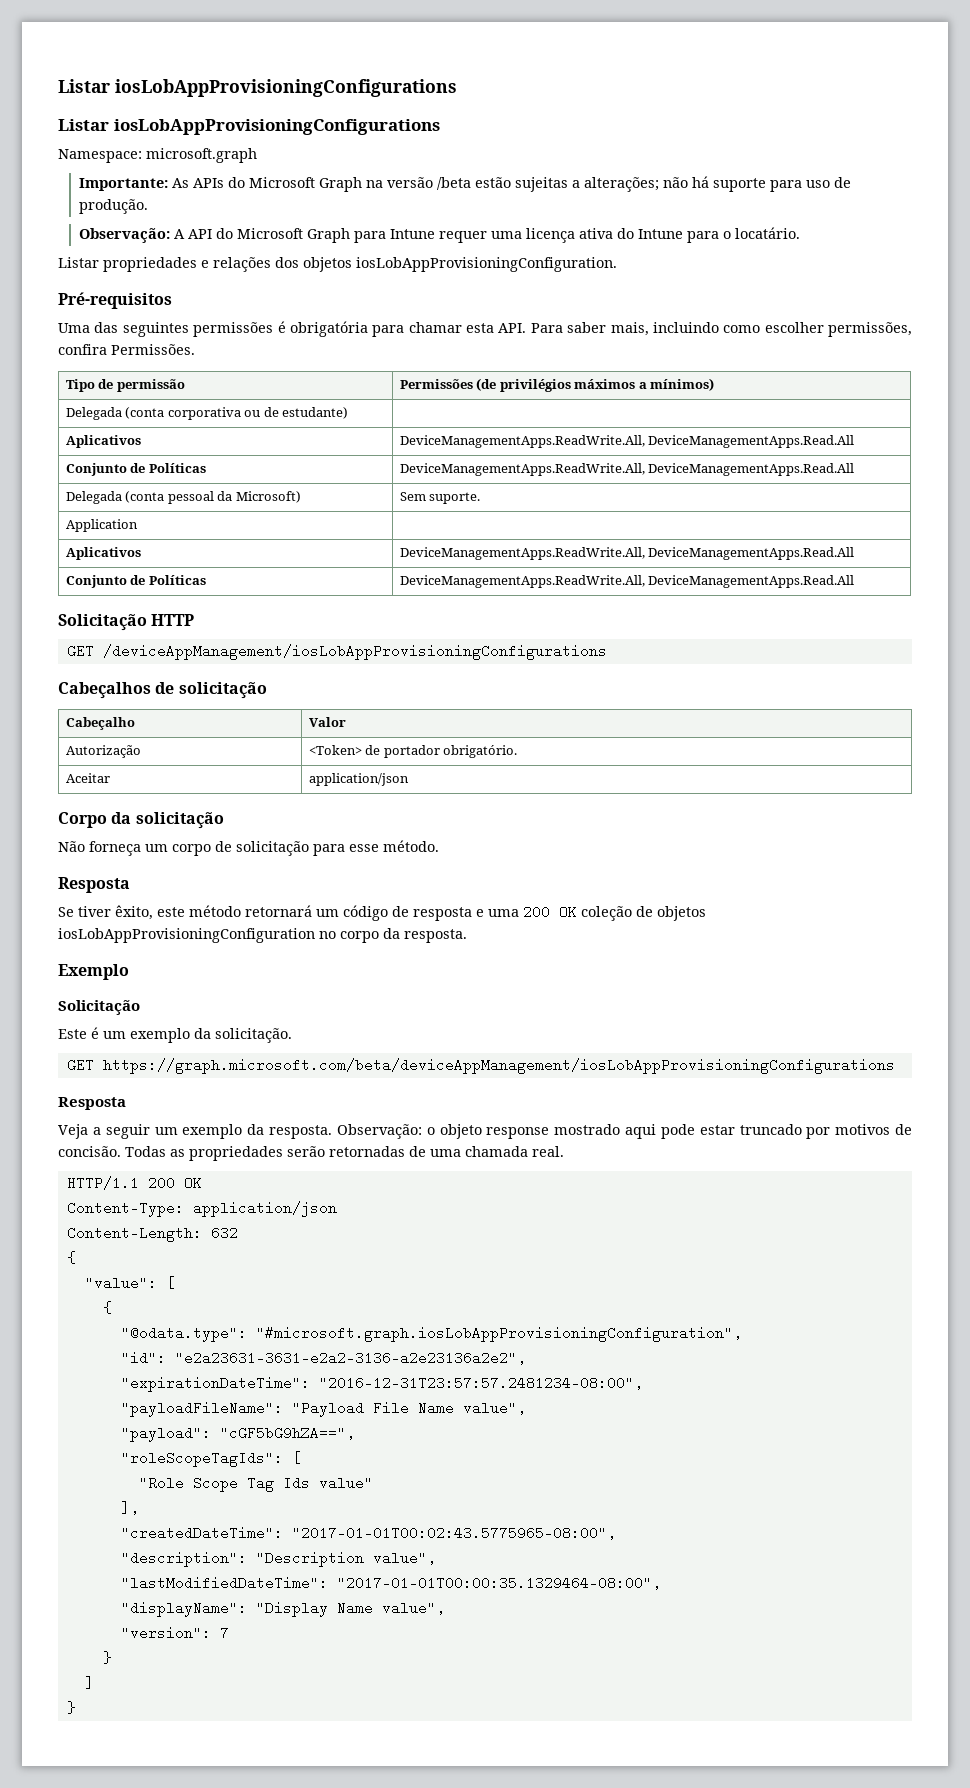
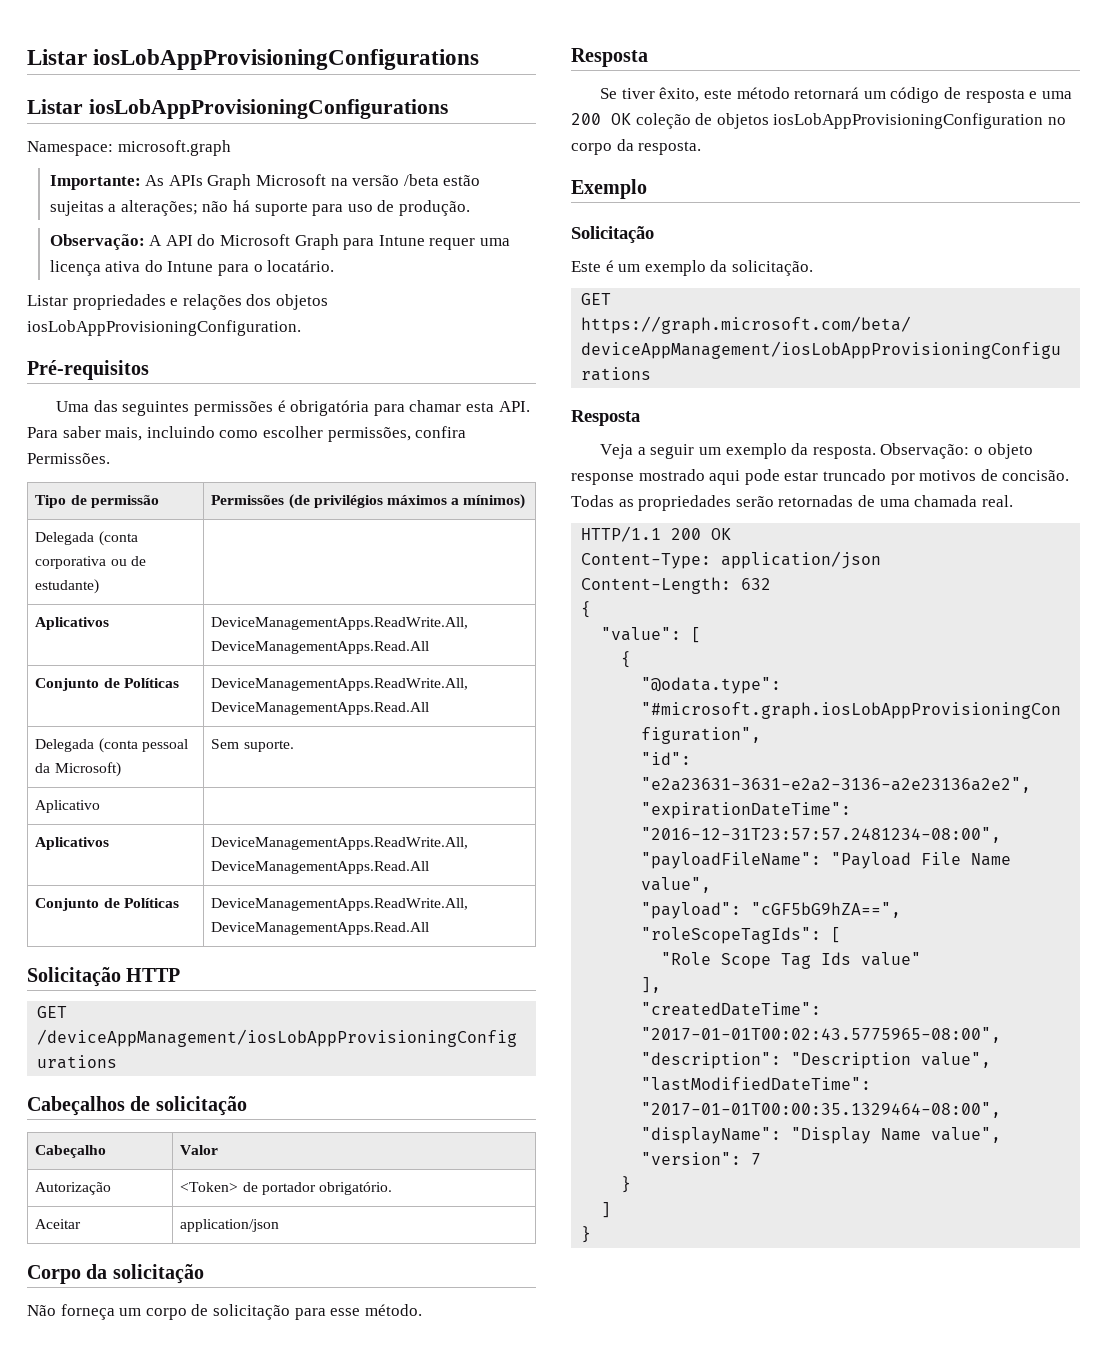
[227,177,362,192] do Microsoft Graph -> [207,174,326,190] Graph Microsoft
[65,519,138,532] Application -> [35,800,101,813] Aplicativo

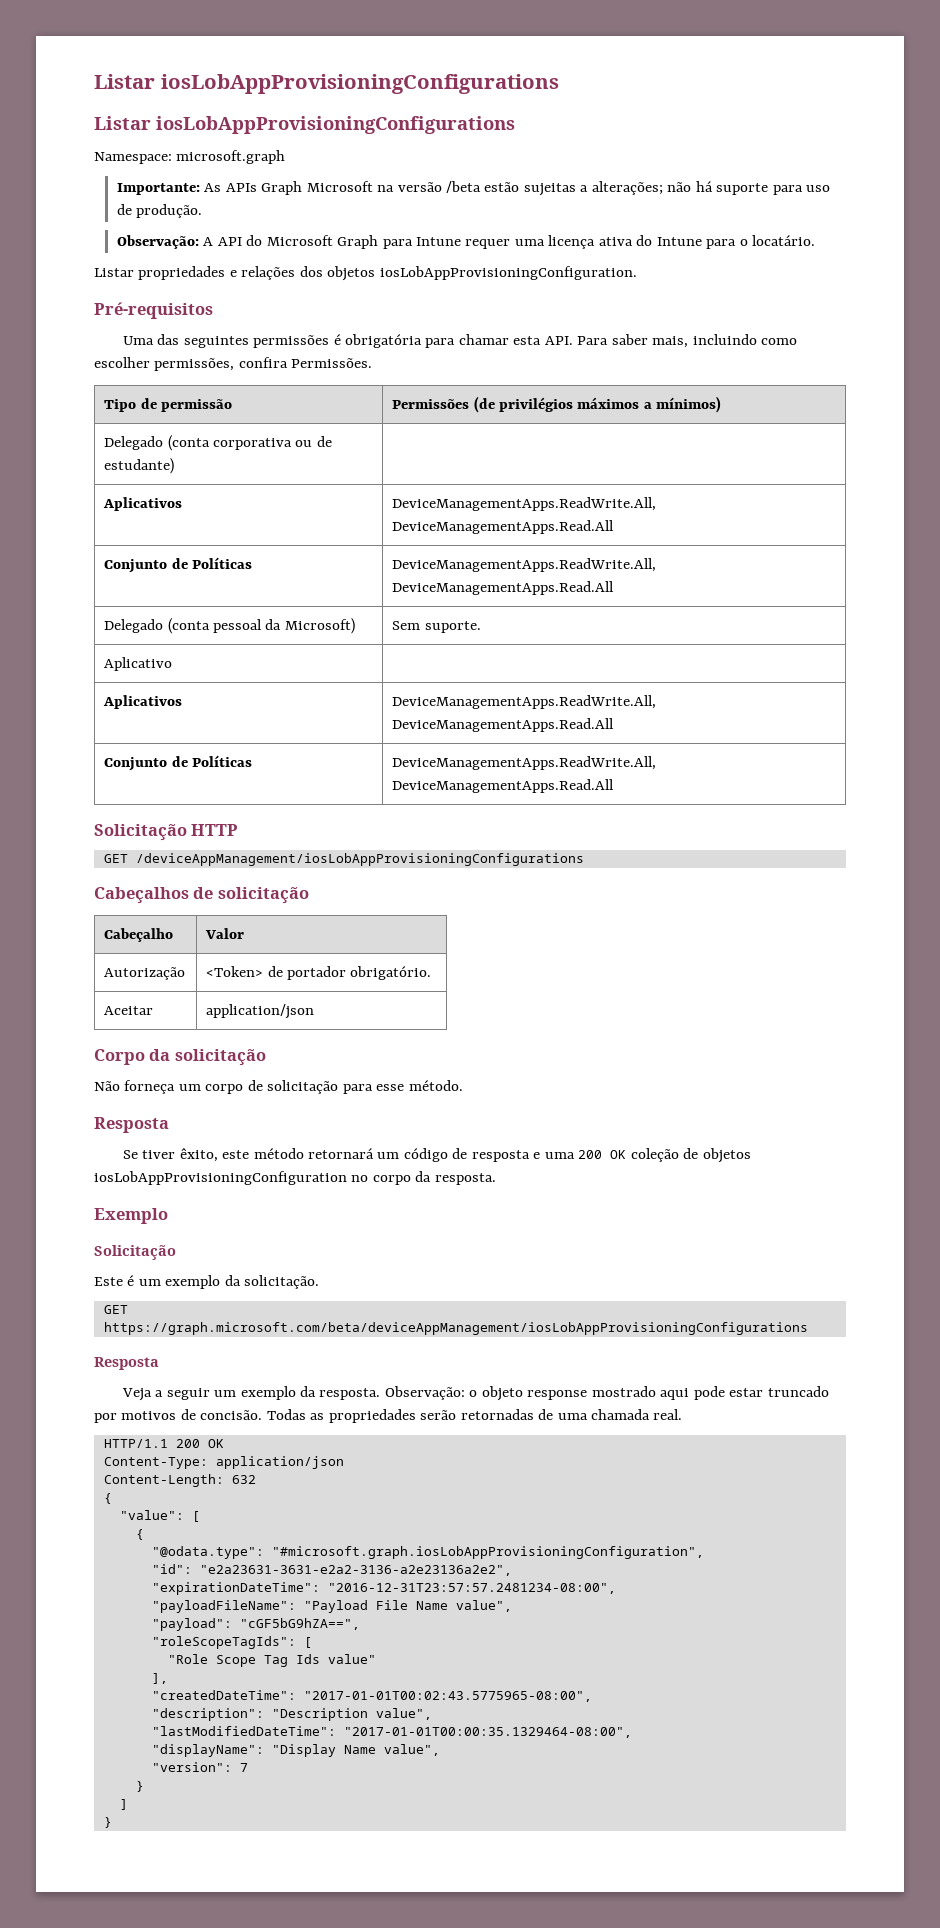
[35,532,95,545] Delegada -> [104,436,164,450] Delegado
[35,739,95,752] Delegada -> [104,619,164,633] Delegado

